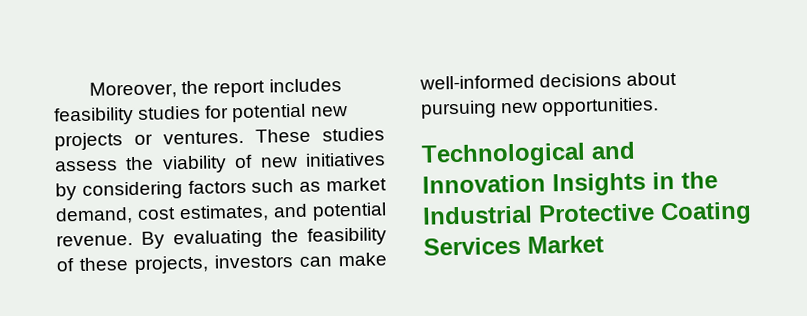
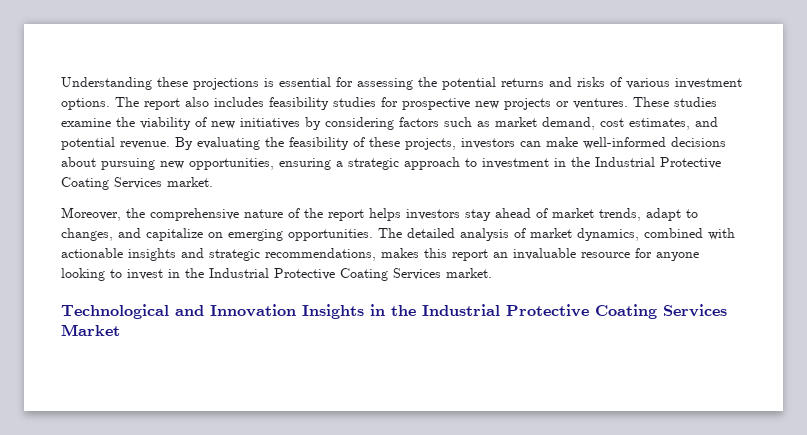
[89,80,266,99] Moreover, the report -> [61,77,742,90] [61,97,209,110] Understanding these projections is essential for assessing the potential returns and risks of various investment options. The report also
[231,103,307,123] potential -> [402,98,470,110] prospective
[55,160,118,172] assess -> [61,118,111,127] examine
[541,97,660,117] opportunities. -> [189,157,721,170] [61,177,213,190] [61,207,698,221] [61,228,735,241] [61,248,699,261] [61,268,492,281] opportunities, ensuring a strategic approach to investment in the Industrial Protective Coating Services market. // Moreover, the comprehensive nature of the report helps investors stay ahead of market trends, adapt to changes, and capitalize on emerging opportunities. The detailed analysis of market dynamics, combined with actionable insights and strategic recommendations, makes this report an invaluable resource for anyone looking to invest in the Industrial Protective Coating Services market.

